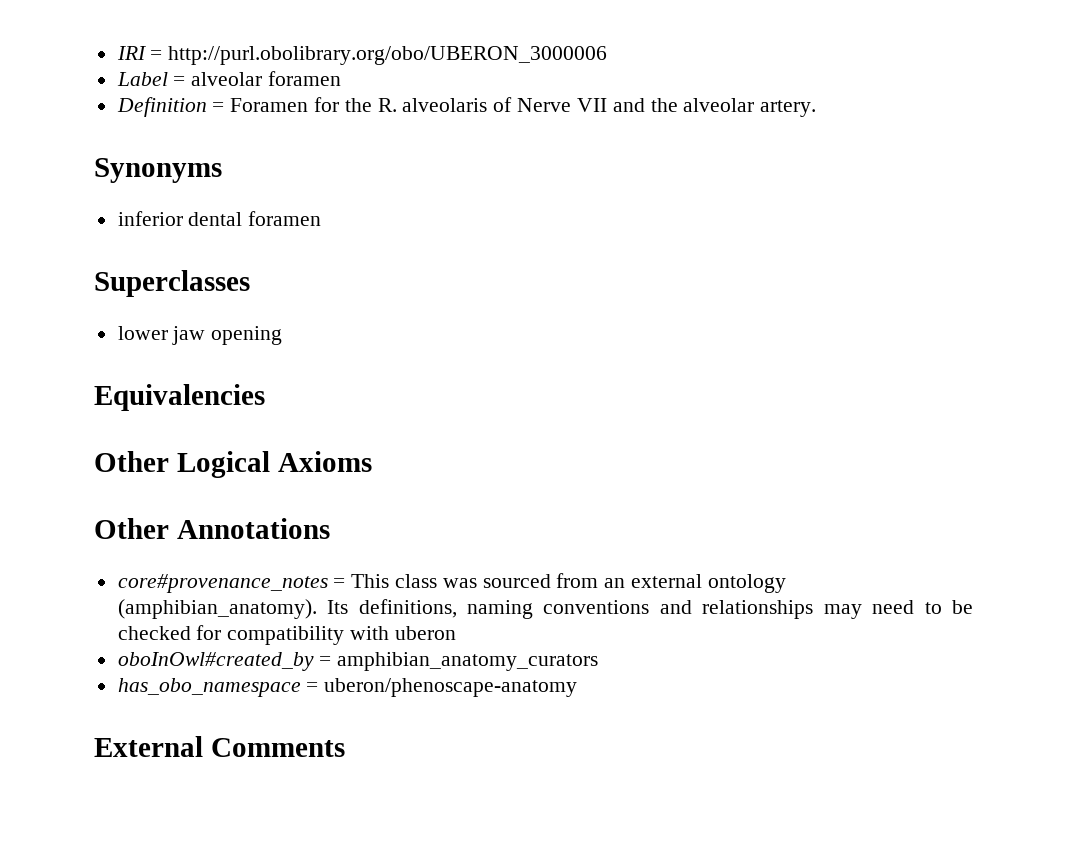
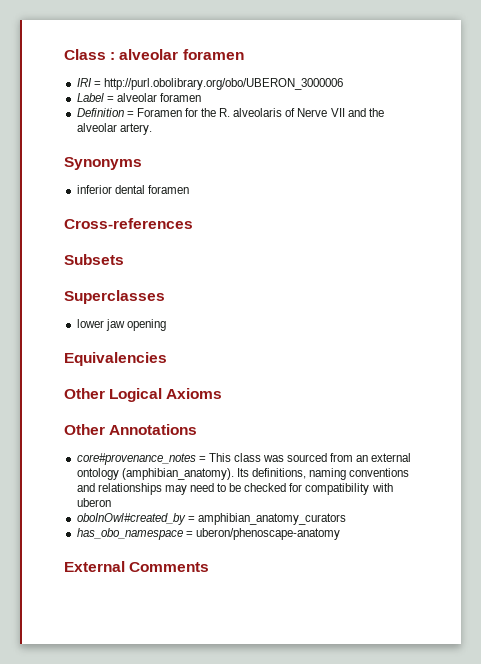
(116, 53) none -> [64,49,244,60] Class : alveolar foramen //
(322, 218) none -> [64,218,193,229] [64,254,124,265] // Cross-references // Subsets

